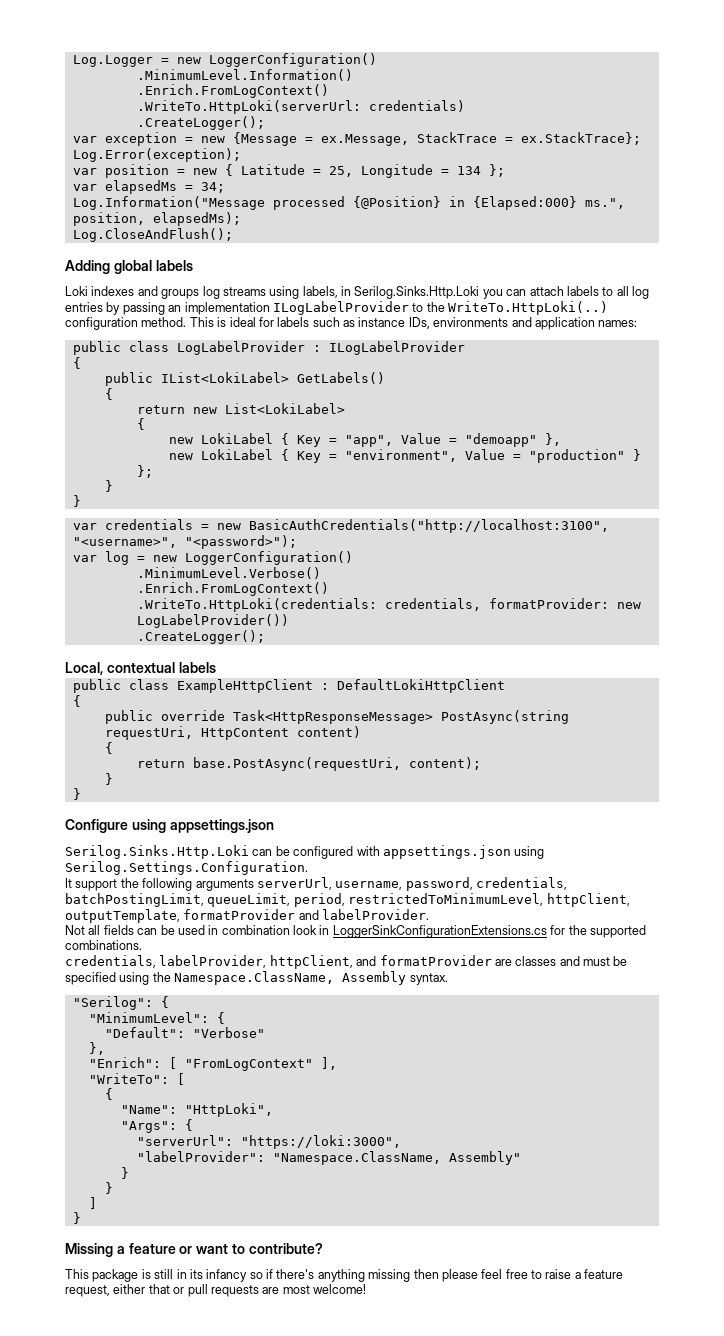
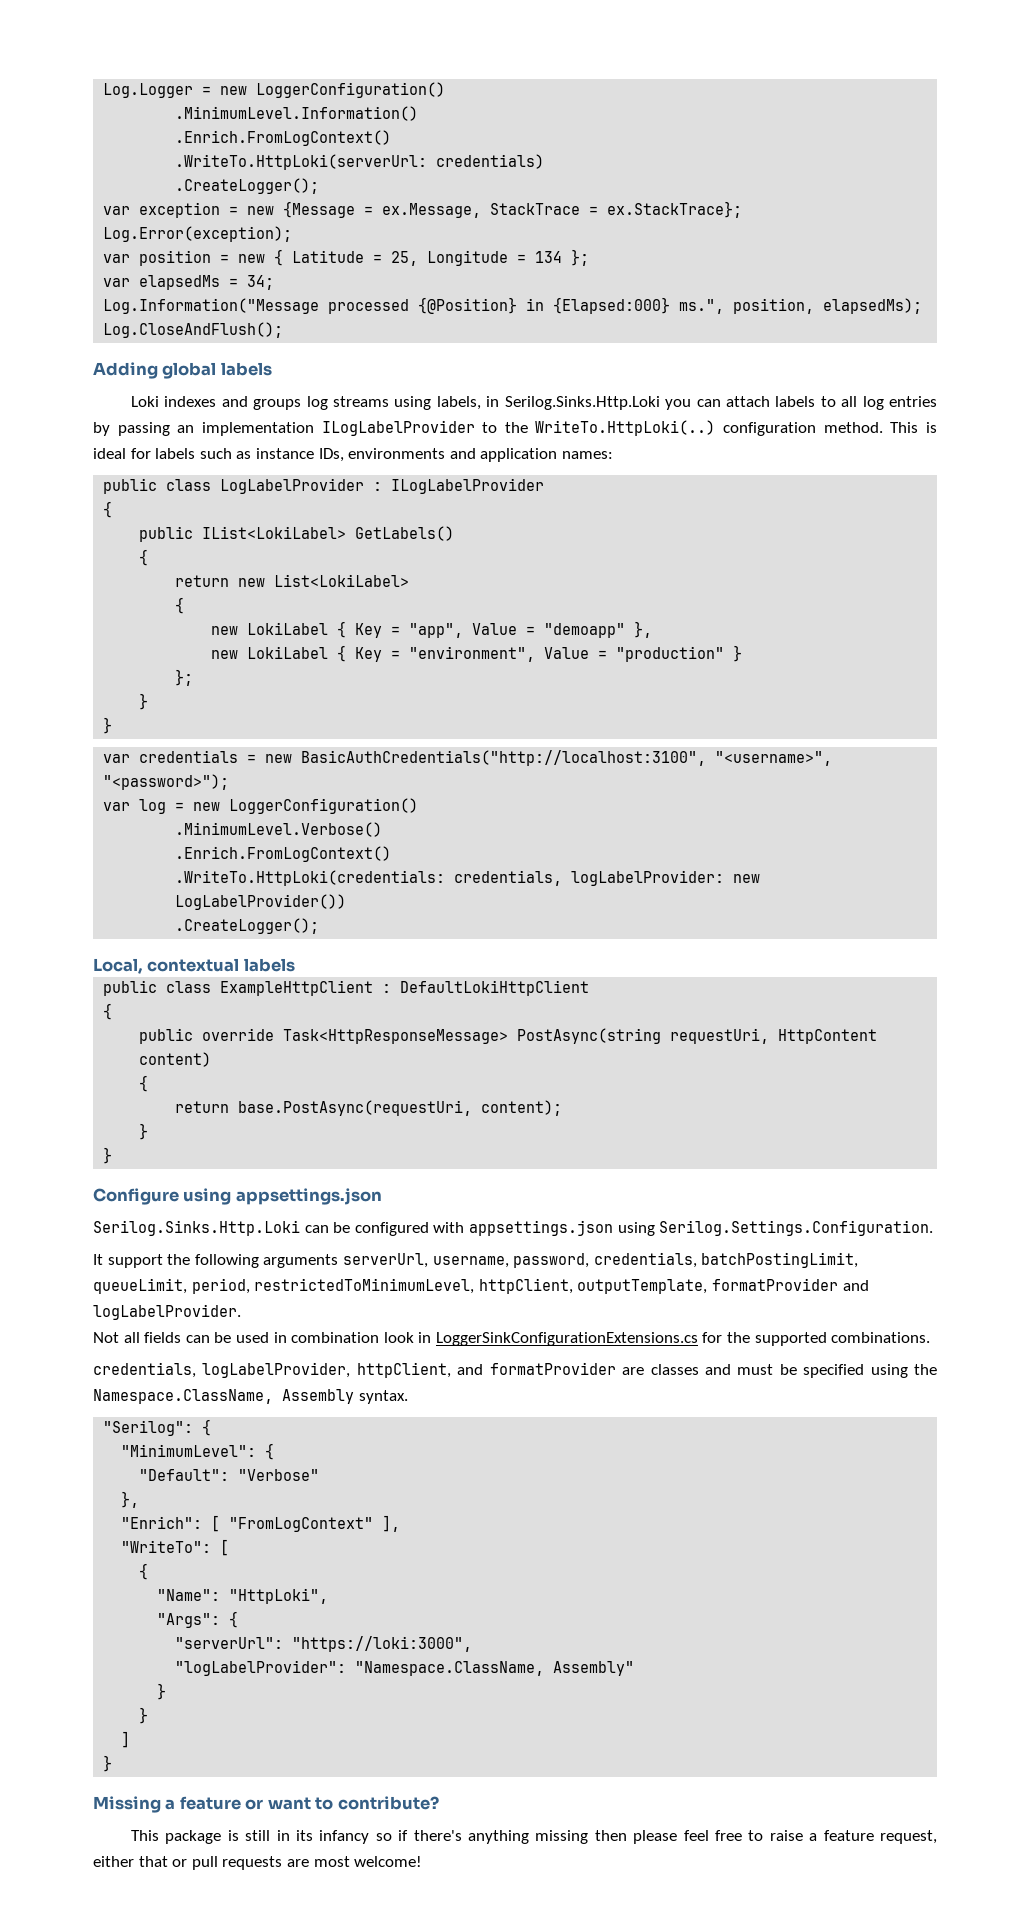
[488,598,609,609] formatProvider: -> [571,870,725,886] logLabelProvider:
[322,909,430,920] labelProvider. -> [93,1304,241,1320] logLabelProvider.
[159,955,267,968] labelProvider, -> [202,1362,351,1378] logLabelProvider,
[136,1151,265,1162] "labelProvider": -> [175,1660,347,1676] "logLabelProvider":

